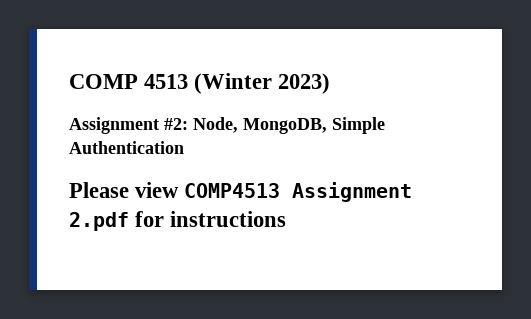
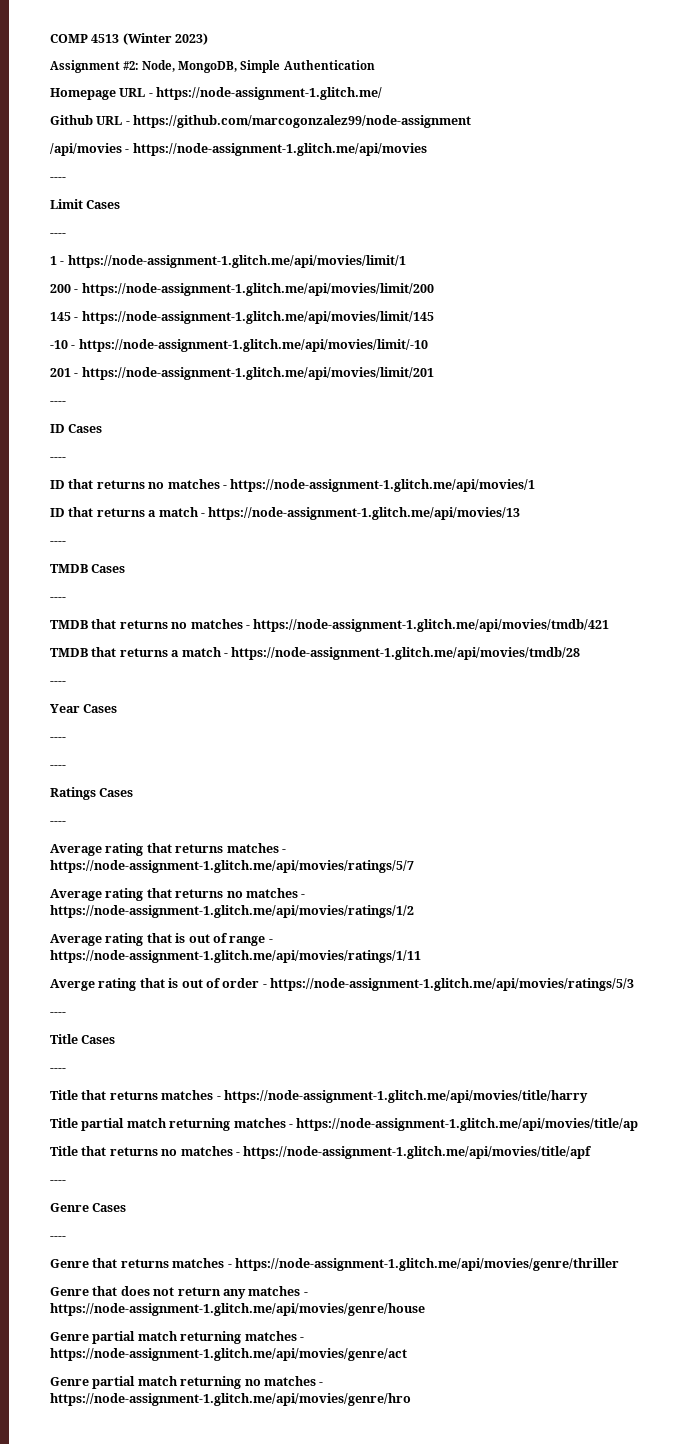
[69,182,413,202] [69,211,287,231] Please view COMP4513 Assignment 2.pdf for instructions -> [50,87,383,100] [50,115,472,128] [50,143,427,156] [50,177,66,181] [50,199,121,209] [50,233,66,237] [50,255,406,268] [50,283,434,296] [50,311,434,324] [50,339,428,352] [50,367,434,380] [50,401,66,405] [50,424,103,433] [50,457,66,461] [50,479,536,492] [50,507,521,520] [50,541,66,545] [50,564,126,573] [50,597,66,601] [50,619,610,632] [50,647,581,660] [50,681,66,685] [50,704,118,713] [50,737,66,741] [50,765,66,769] [50,787,134,800] [50,821,66,825] [50,843,286,856] [50,860,414,873] [50,888,306,901] [50,905,414,918] [50,933,273,946] [50,950,421,963] [50,978,634,991] [50,1012,66,1016] [50,1034,116,1044] [50,1068,66,1072] [50,1090,588,1103] [50,1118,639,1131] [50,1146,593,1159] [50,1180,66,1184] [50,1203,127,1212] [50,1236,66,1240] [50,1258,619,1271] [50,1286,308,1299] [50,1303,425,1316] [50,1331,304,1344] [50,1348,407,1361] [50,1376,324,1389] [50,1393,411,1406] Homepage URL - https://node-assignment-1.glitch.me/ // Github URL - https://github.com/marcogonzalez99/node-assignment // /api/movies - https://node-assignment-1.glitch.me/api/movies // ---- // Limit Cases // ---- // 1 - https://node-assignment-1.glitch.me/api/movies/limit/1 // 200 - https://node-assignment-1.glitch.me/api/movies/limit/200 // 145 - https://node-assignment-1.glitch.me/api/movies/limit/145 // -10 - https://node-assignment-1.glitch.me/api/movies/limit/-10 // 201 - https://node-assignment-1.glitch.me/api/movies/limit/201 // ---- // ID Cases // ---- // ID that returns no matches - https://node-assignment-1.glitch.me/api/movies/1 // ID that returns a match - https://node-assignment-1.glitch.me/api/movies/13 // ---- // TMDB Cases // ---- // TMDB that returns no matches - https://node-assignment-1.glitch.me/api/movies/tmdb/421 // TMDB that returns a match - https://node-assignment-1.glitch.me/api/movies/tmdb/28 // ---- // Year Cases // ---- // ---- // Ratings Cases // ---- // Average rating that returns matches - https://node-assignment-1.glitch.me/api/movies/ratings/5/7 // Average rating that returns no matches - https://node-assignment-1.glitch.me/api/movies/ratings/1/2 // Average rating that is out of range - https://node-assignment-1.glitch.me/api/movies/ratings/1/11 // Averge rating that is out of order - https://node-assignment-1.glitch.me/api/movies/ratings/5/3 // ---- // Title Cases // ---- // Title that returns matches - https://node-assignment-1.glitch.me/api/movies/title/harry // Title partial match returning matches - https://node-assignment-1.glitch.me/api/movies/title/ap // Title that returns no matches - https://node-assignment-1.glitch.me/api/movies/title/apf // ---- // Genre Cases // ---- // Genre that returns matches - https://node-assignment-1.glitch.me/api/movies/genre/thriller // Genre that does not return any matches - https://node-assignment-1.glitch.me/api/movies/genre/house // Genre partial match returning matches - https://node-assignment-1.glitch.me/api/movies/genre/act // Genre partial match returning no matches - https://node-assignment-1.glitch.me/api/movies/genre/hro

